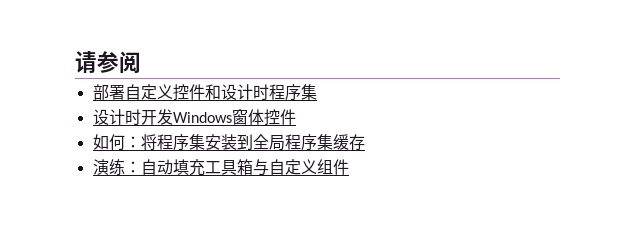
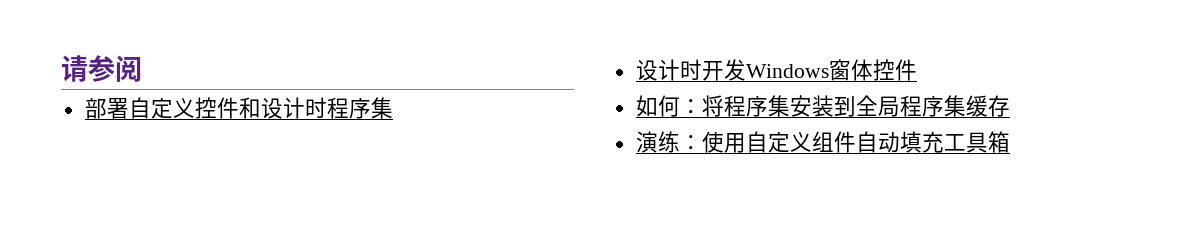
(141, 167) none -> [701,131,856,153] 使用自定义组件
[252,159,349,176] 与自定义组件 -> (1010, 142) none

